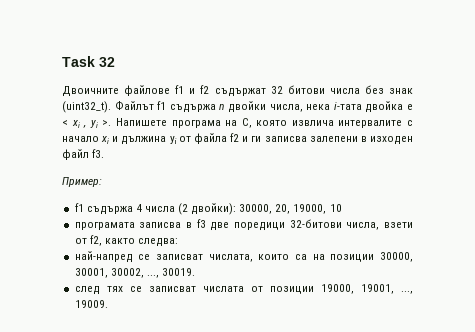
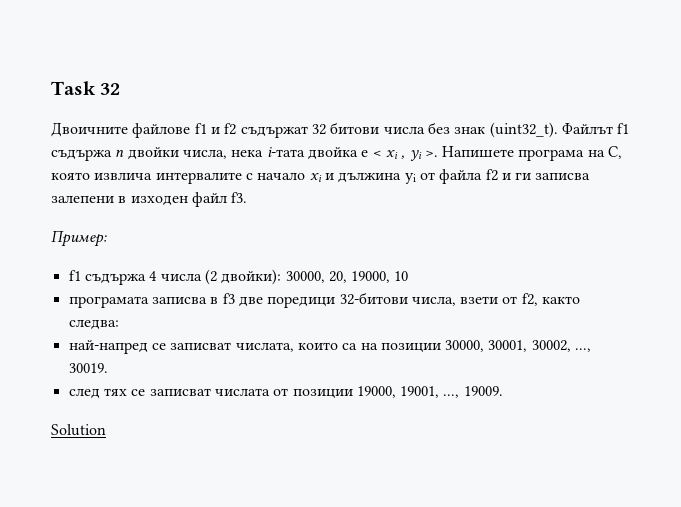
(108, 304) none -> [51,424,106,436] // Solution

